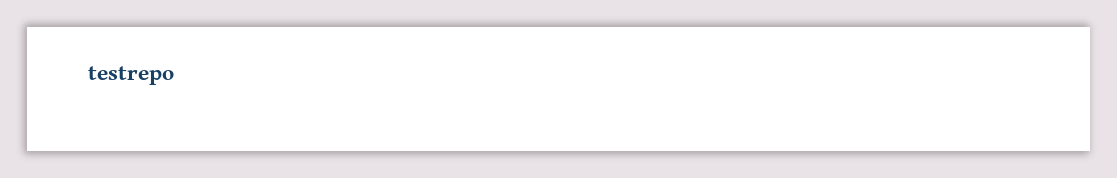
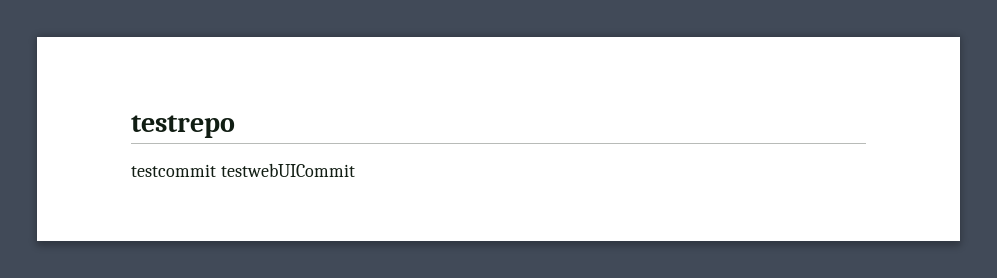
(174, 75) none -> [131,163,355,177] // testcommit testwebUICommit

